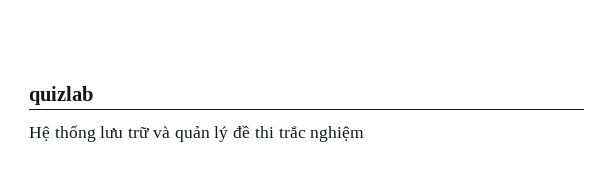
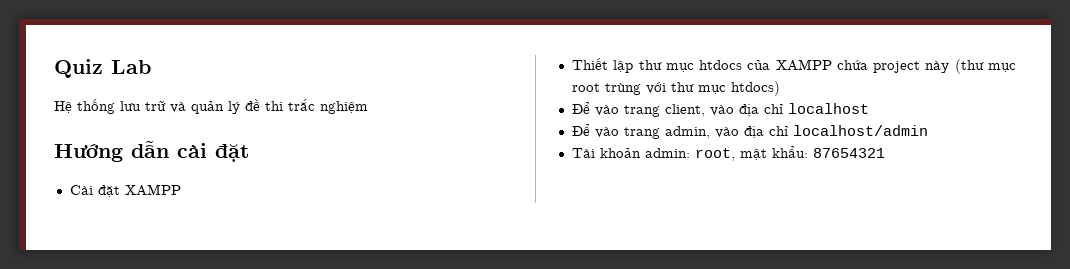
[29,86,93,105] quizlab -> [54,59,151,78] Quiz Lab
(365, 134) none -> [54,141,249,162] [69,184,181,197] [571,58,1016,74] [571,81,780,96] [571,102,869,117] [571,124,928,139] [571,146,885,161] // Hướng dẫn cài đặt // Cài đặt XAMPP // Thiết lập thư mục htdocs của XAMPP chứa project này (thư mục root trùng với thư mục htdocs) // Để vào trang client, vào địa chỉ localhost // Để vào trang admin, vào địa chỉ localhost/admin // Tài khoản admin: root, mật khẩu: 87654321

